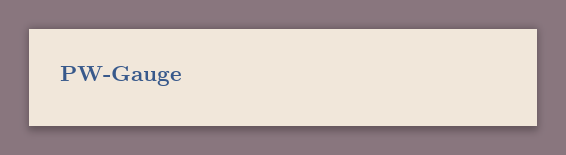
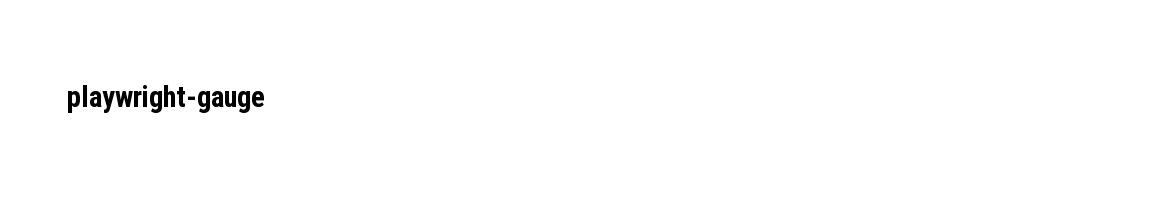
[60,66,182,86] PW-Gauge -> [67,85,265,113] playwright-gauge

